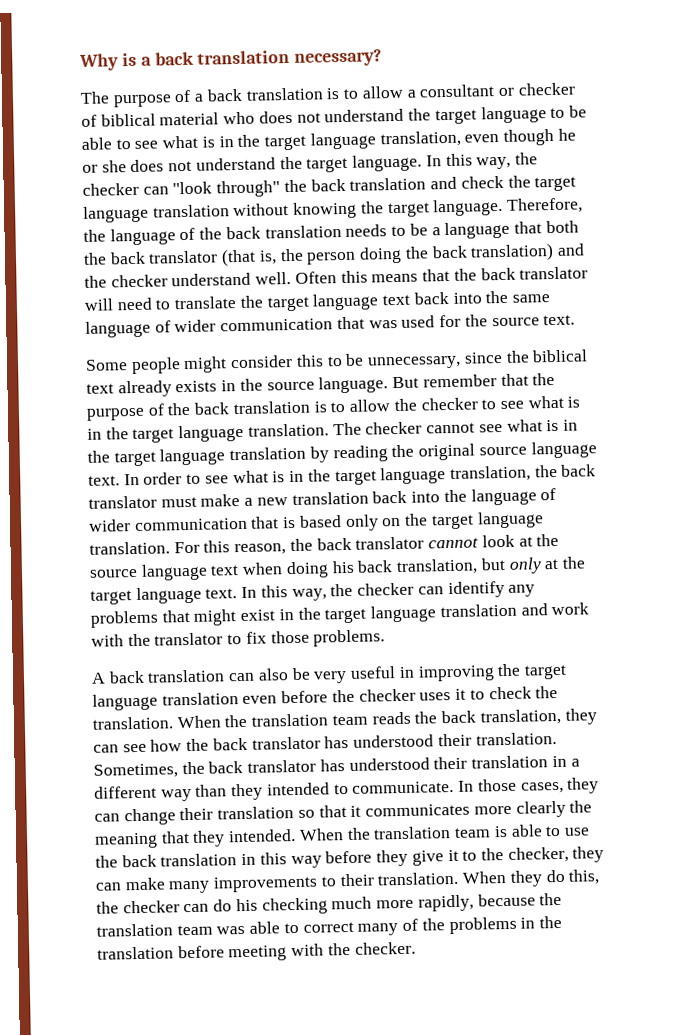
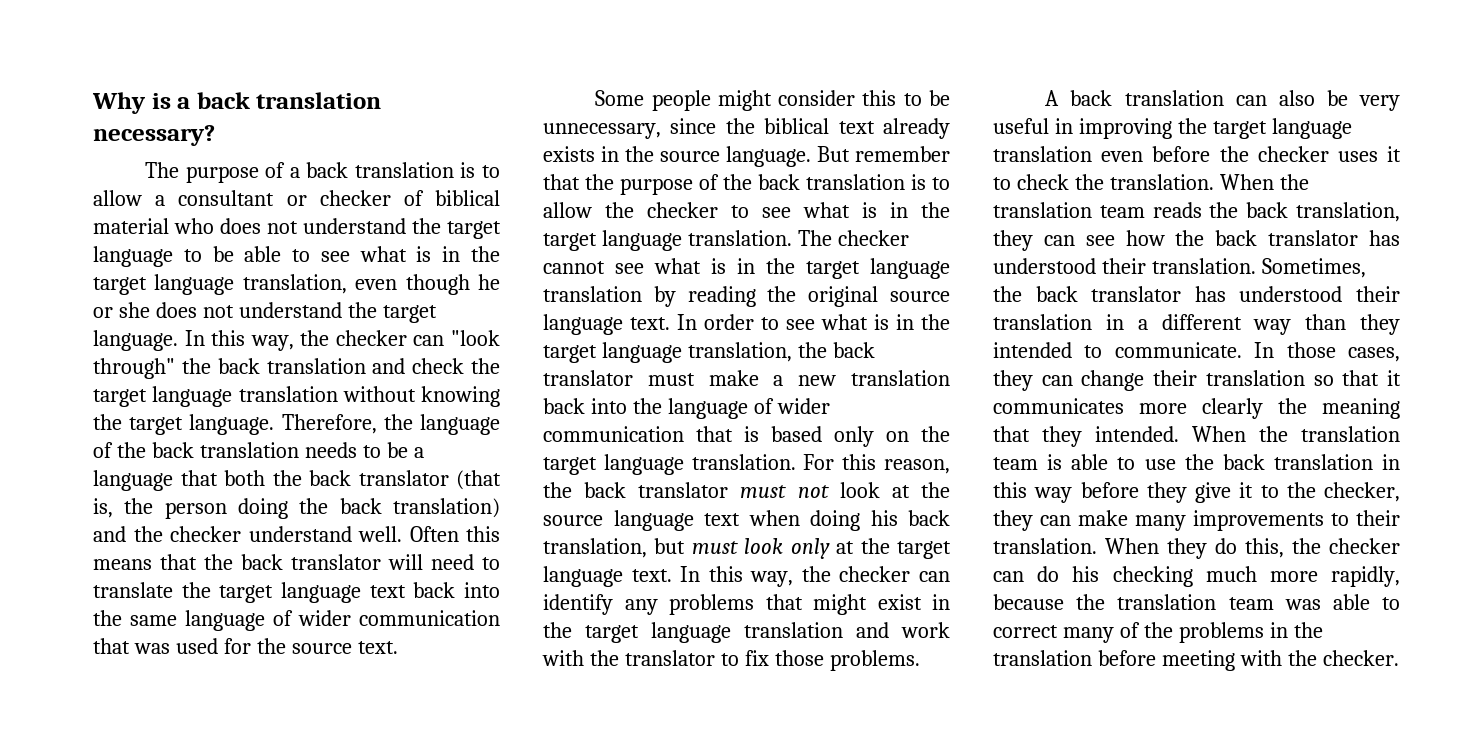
[428,537,480,549] cannot -> [740,485,829,498] must not
(506, 564) none -> [691,538,784,554] must look

